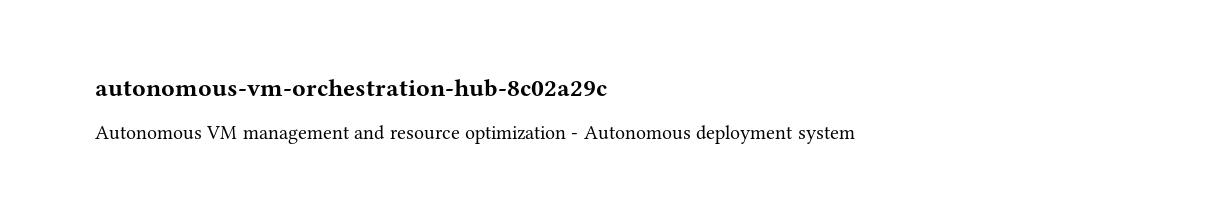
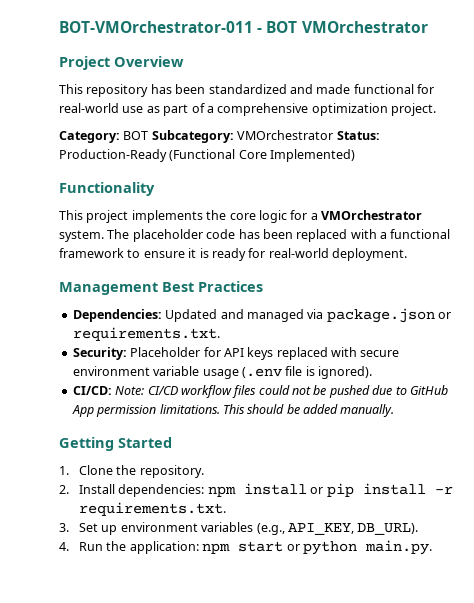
[95,79,607,97] [95,125,855,144] autonomous-vm-orchestration-hub-8c02a29c // Autonomous VM management and resource optimization - Autonomous deployment system -> [59,21,428,33] [59,56,184,70] [59,84,434,97] [59,103,436,116] [59,130,380,143] [59,149,356,162] [59,182,155,196] [59,210,422,223] [59,229,451,242] [59,248,407,261] [59,281,263,295] [72,308,451,323] [72,327,220,341] [72,347,400,360] [72,366,372,379] [72,385,448,398] [71,404,395,417] [59,437,172,451] [59,465,204,478] [59,483,453,497] [79,502,227,516] [59,522,419,535] [59,540,432,555] BOT-VMOrchestrator-011 - BOT VMOrchestrator // Project Overview // This repository has been standardized and made functional for real-world use as part of a comprehensive optimization project. // Category: BOT Subcategory: VMOrchestrator Status: Production-Ready (Functional Core Implemented) // Functionality // This project implements the core logic for a VMOrchestrator system. The placeholder code has been replaced with a functional framework to ensure it is ready for real-world deployment. // Management Best Practices // Dependencies: Updated and managed via package.json or requirements.txt. // Security: Placeholder for API keys replaced with secure environment variable usage (.env file is ignored). // CI/CD: Note: CI/CD workflow files could not be pushed due to GitHub App permission limitations. This should be added manually. // Getting Started // 1. Clone the repository. // 2. Install dependencies: npm install or pip install -r requirements.txt. // 3. Set up environment variables (e.g., API_KEY, DB_URL). // 4. Run the application: npm start or python main.py.

